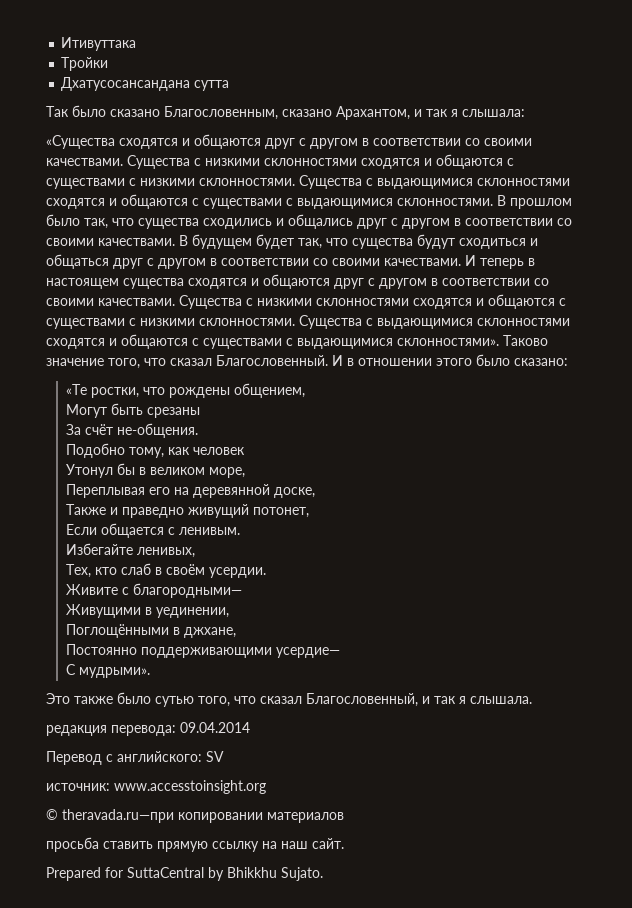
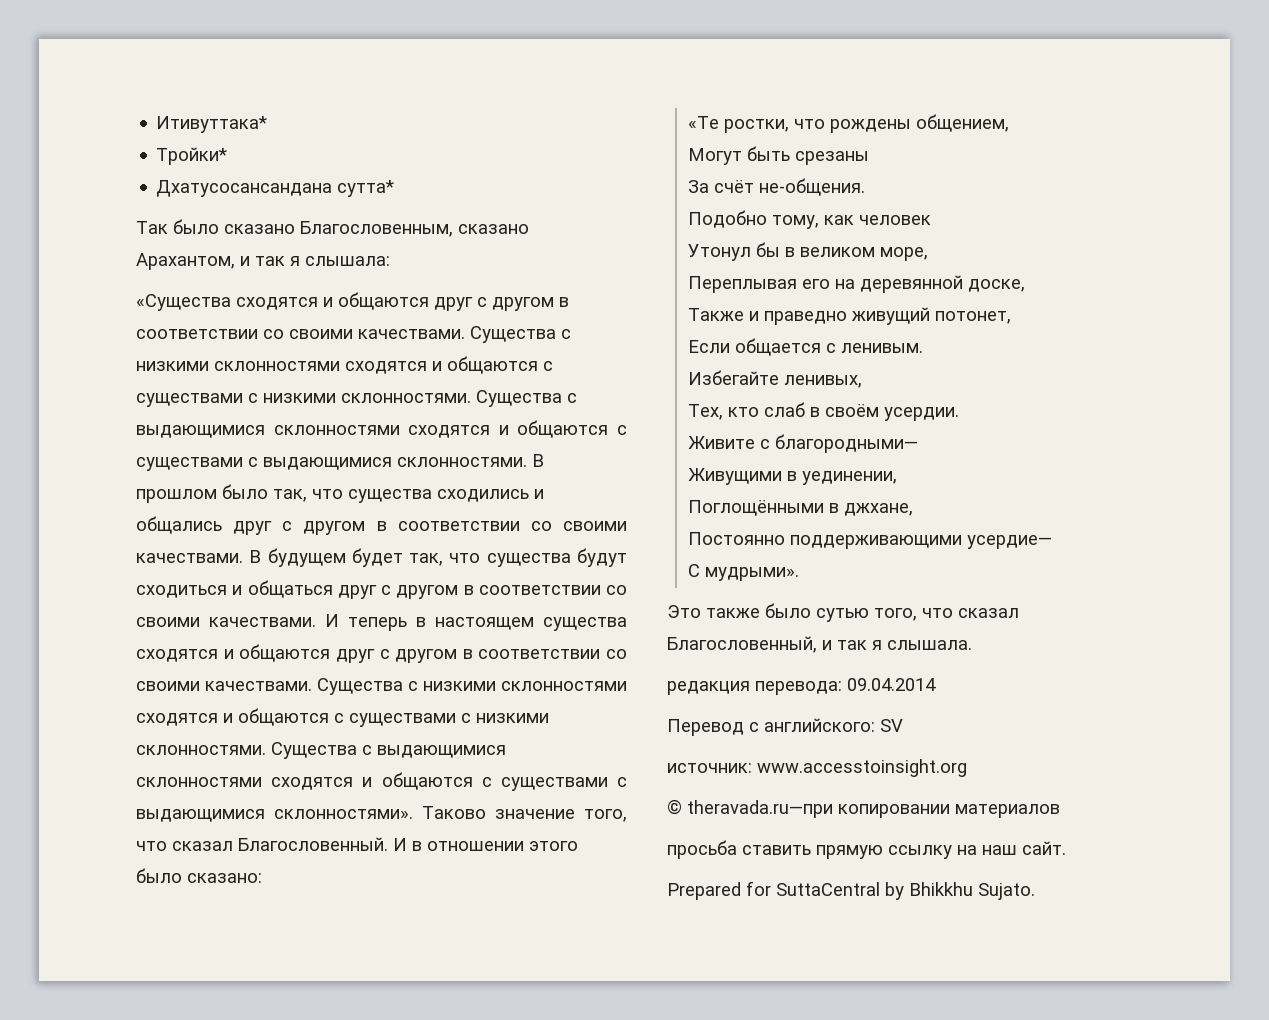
[61,37,137,51] [61,57,109,71] Итивуттака // Тройки -> [156,116,268,133] [156,147,228,165] Итивуттака* // Тройки*
[194,80,230,91] сутта -> [337,180,395,197] сутта*

